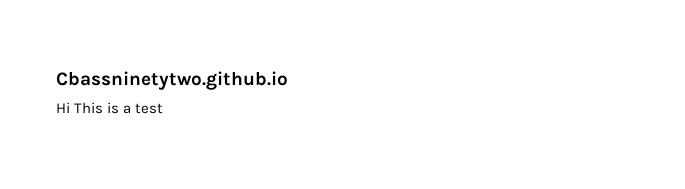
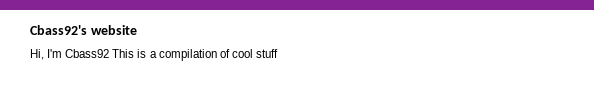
[56,71,288,90] [56,102,164,114] Cbassninetytwo.github.io // Hi This is a test -> [30,25,137,35] [30,49,278,61] Cbass92's website // Hi, I'm Cbass92 This is a compilation of cool stuff

